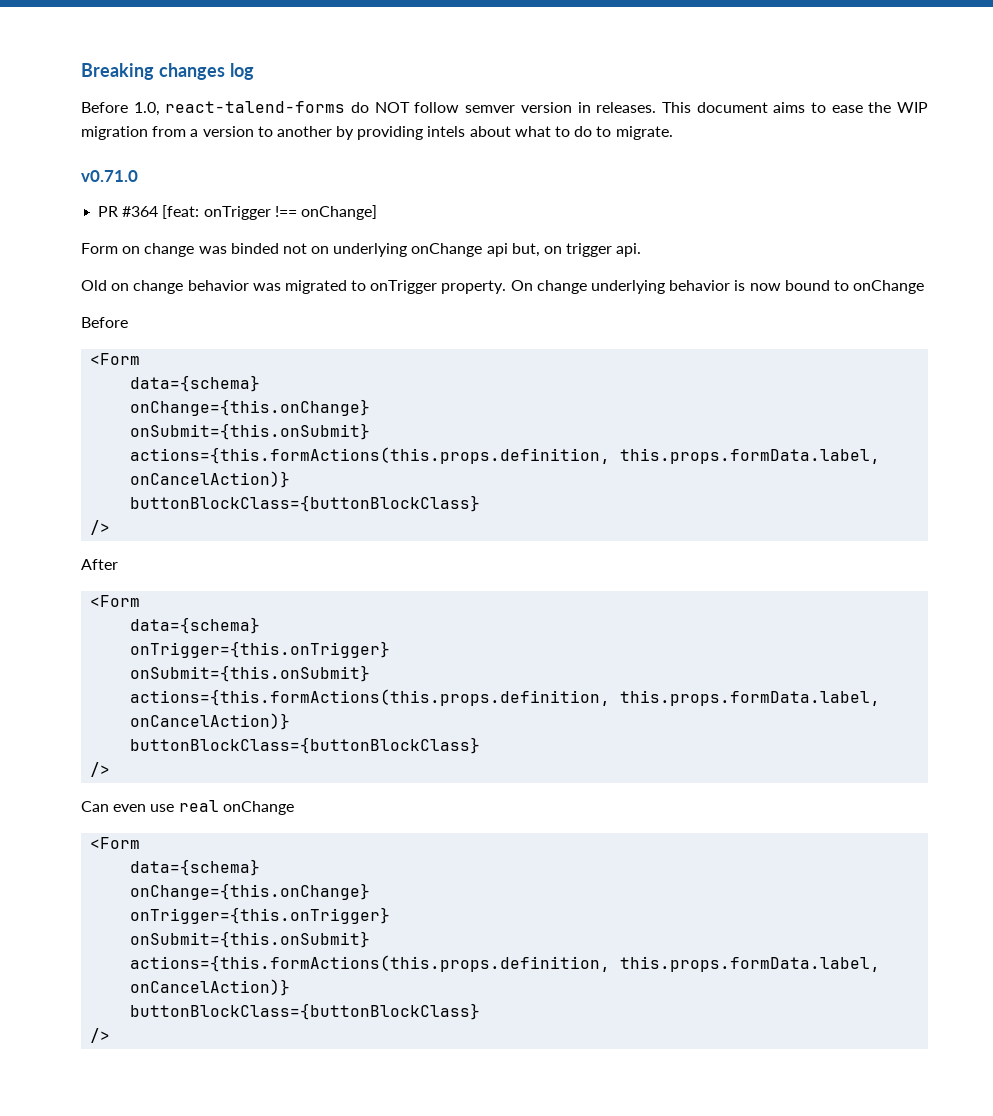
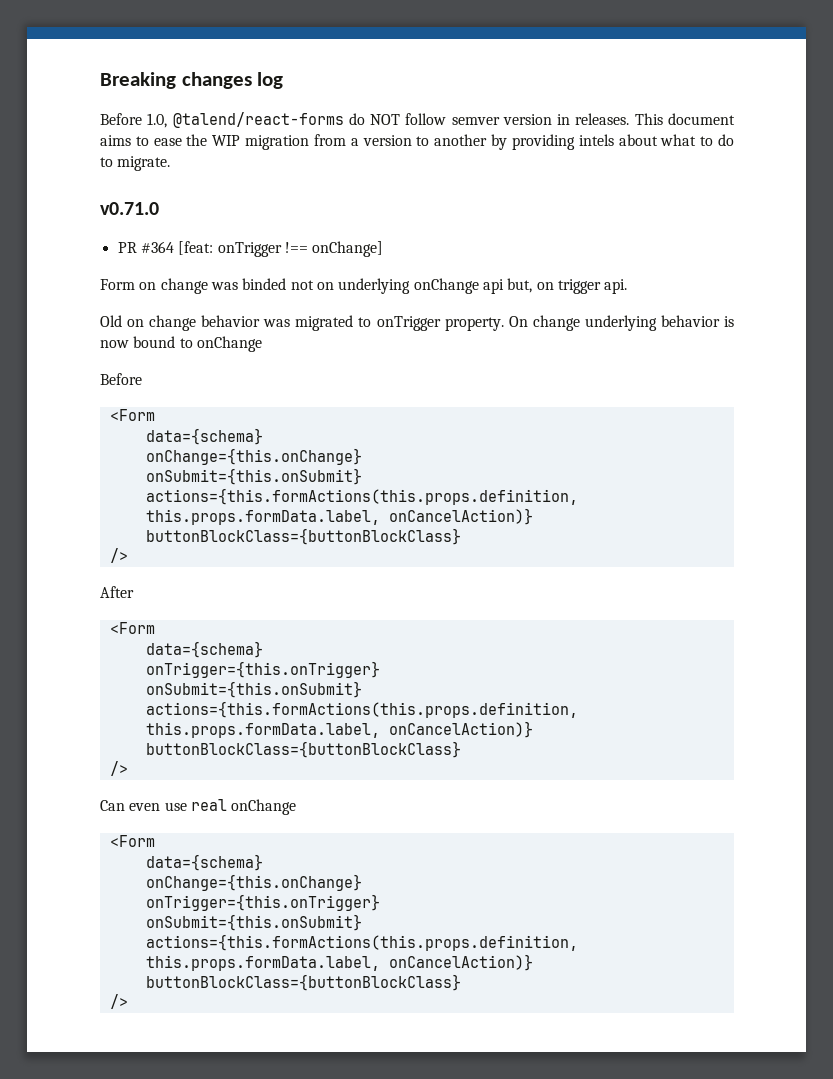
[165,101,346,113] react-talend-forms -> [172,112,344,128] @talend/react-forms

